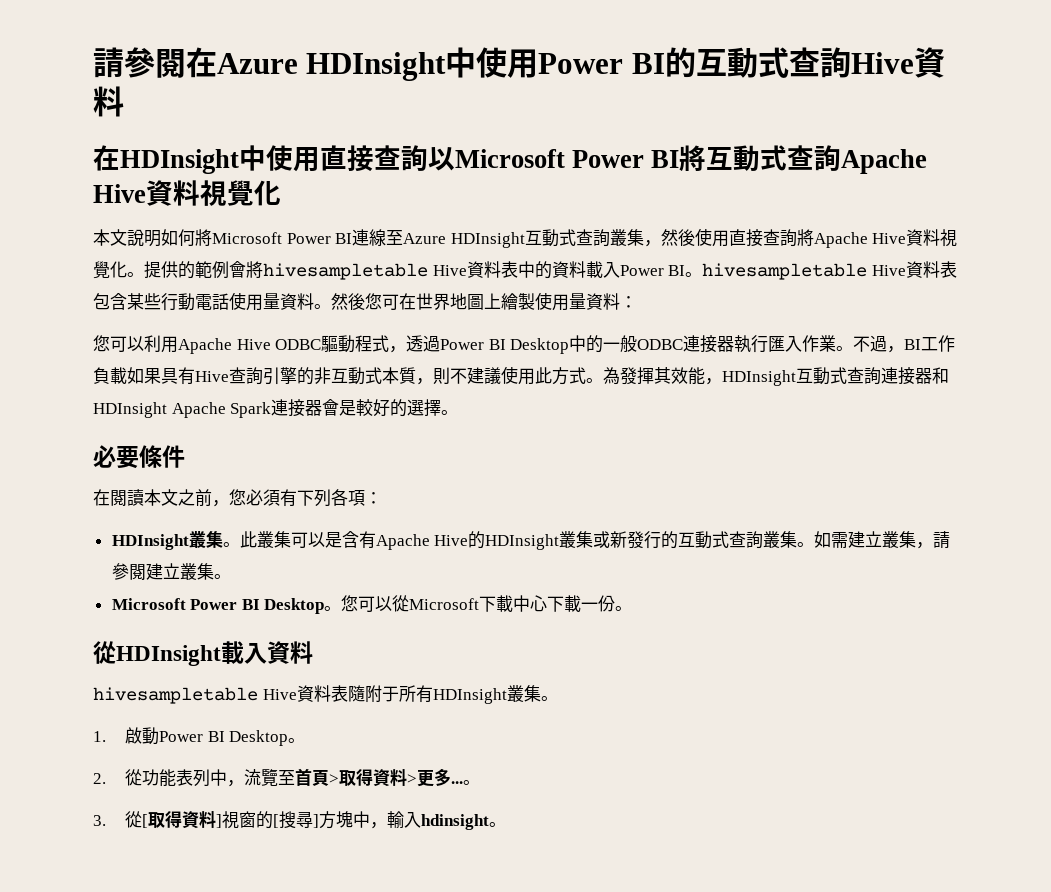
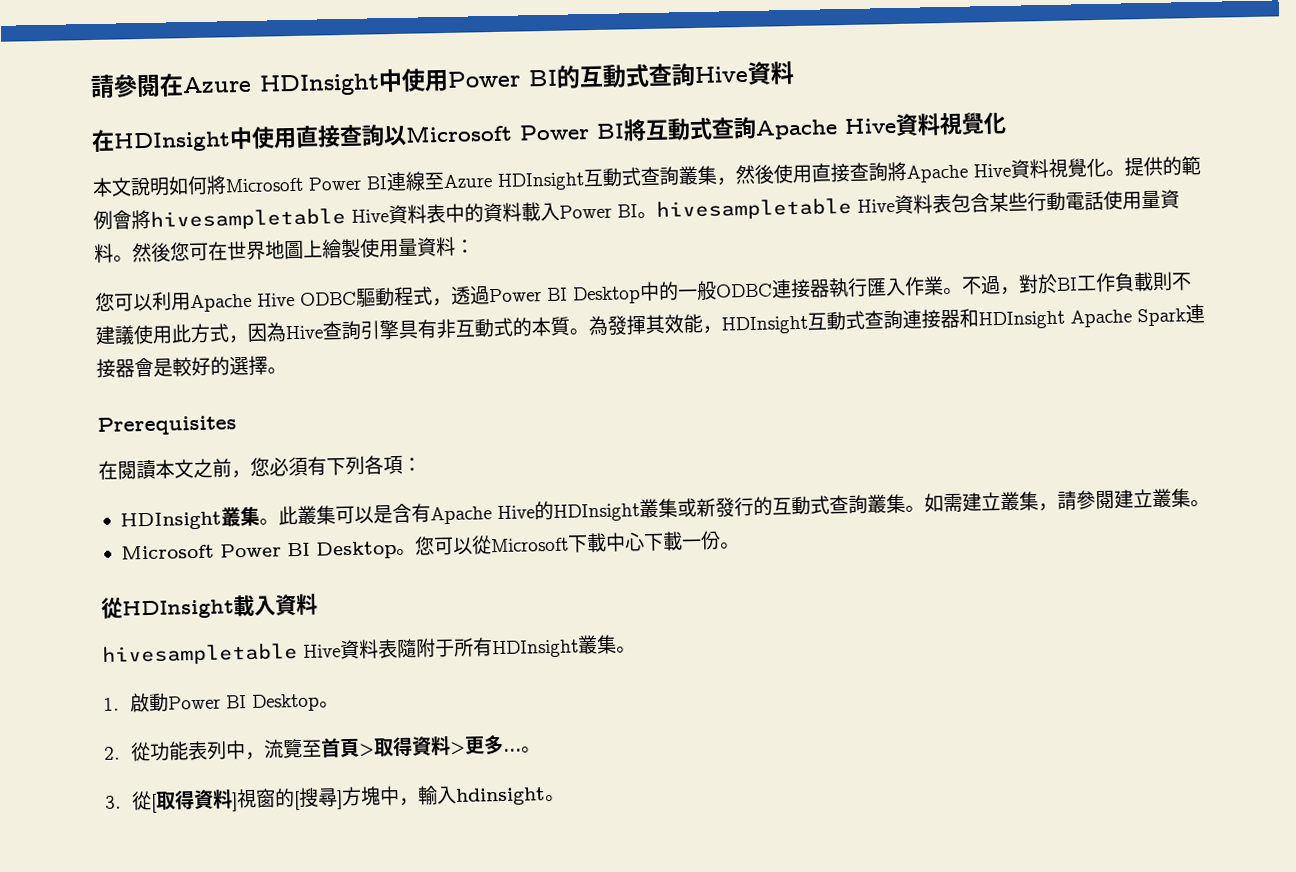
(905, 349) none -> [1018,273,1058,295] 對於
[127,367,433,385] 如果具有Hive查詢引擎的非互動式本質， -> (1154, 281) none
(586, 375) none -> [228,316,570,344] ，因為Hive查詢引擎具有非互動式的本質
[93,445,185,469] 必要條件 -> [97,415,237,436] Prerequisites

